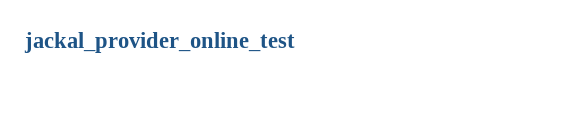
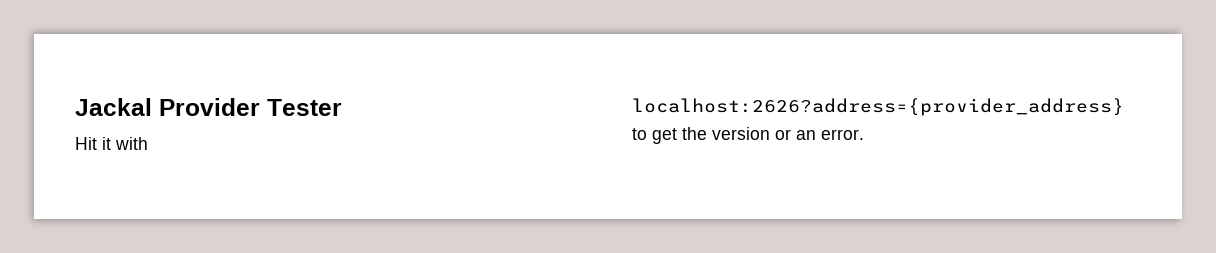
[24,32,295,53] jackal_provider_online_test -> [75,98,342,116] [75,137,148,150] [632,98,1124,116] [632,127,864,144] Jackal Provider Tester // Hit it with localhost:2626?address={provider_address} to get the version or an error.

